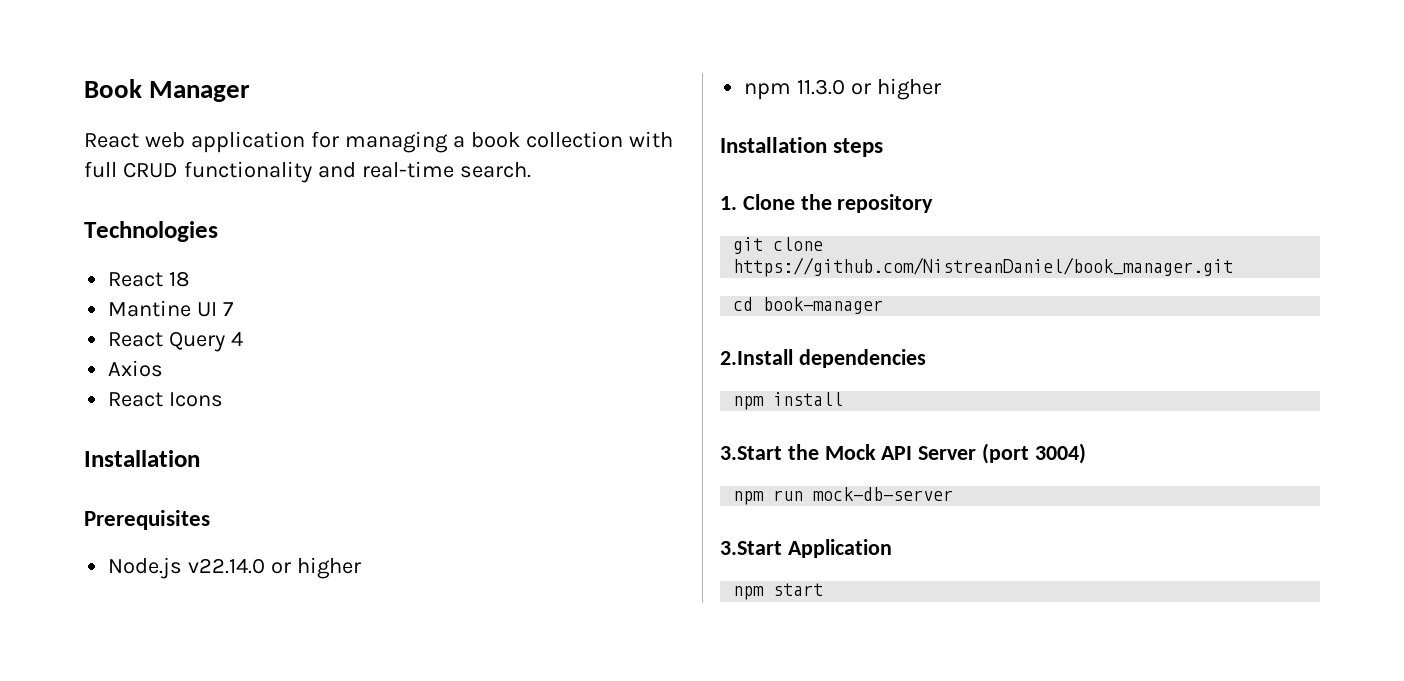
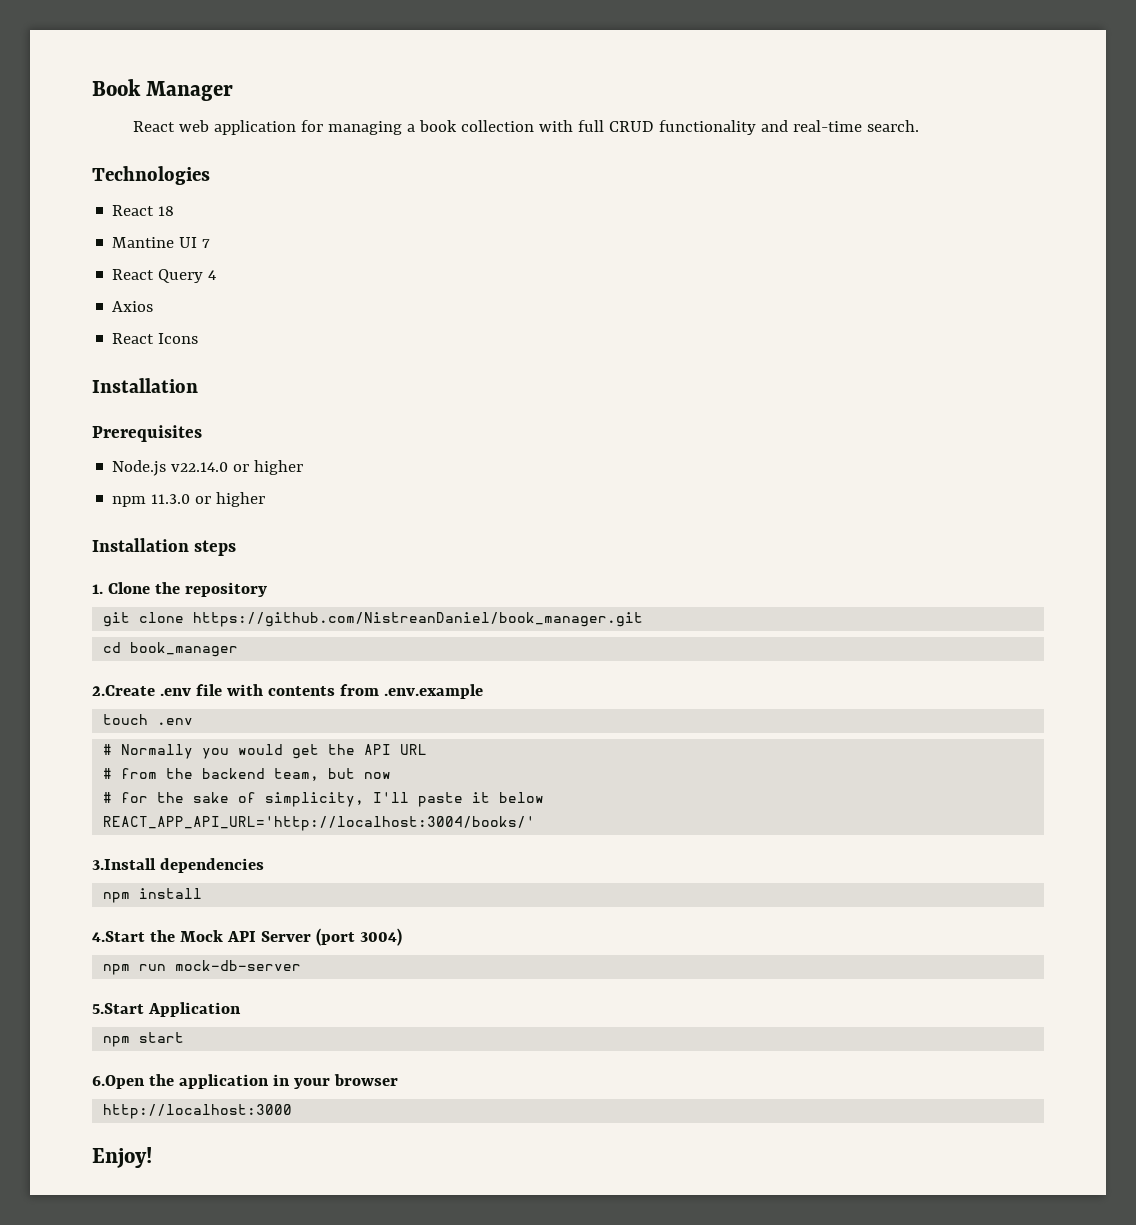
[763,297,884,314] [720,349,793,365] book-manager // 2.Install -> [130,642,239,657] [92,684,483,699] [103,714,194,725] [103,744,428,759] [103,768,392,781] [103,792,545,807] [103,816,536,831] [92,858,156,870] book_manager // 2.Create .env file with contents from .env.example // touch .env // # Normally you would get the API URL // # from the backend team, but now // # for the sake of simplicity, I'll paste it below // REACT_APP_API_URL='http://localhost:3004/books/' // 3.Install
[720,446,782,460] 3.Start -> [92,931,145,942] 4.Start
[720,541,782,555] 3.Start -> [92,1003,144,1014] 5.Start
(824, 589) none -> [92,1074,398,1089] [103,1104,293,1119] [92,1147,152,1168] // 6.Open the application in your browser // http://localhost:3000 // Enjoy!

